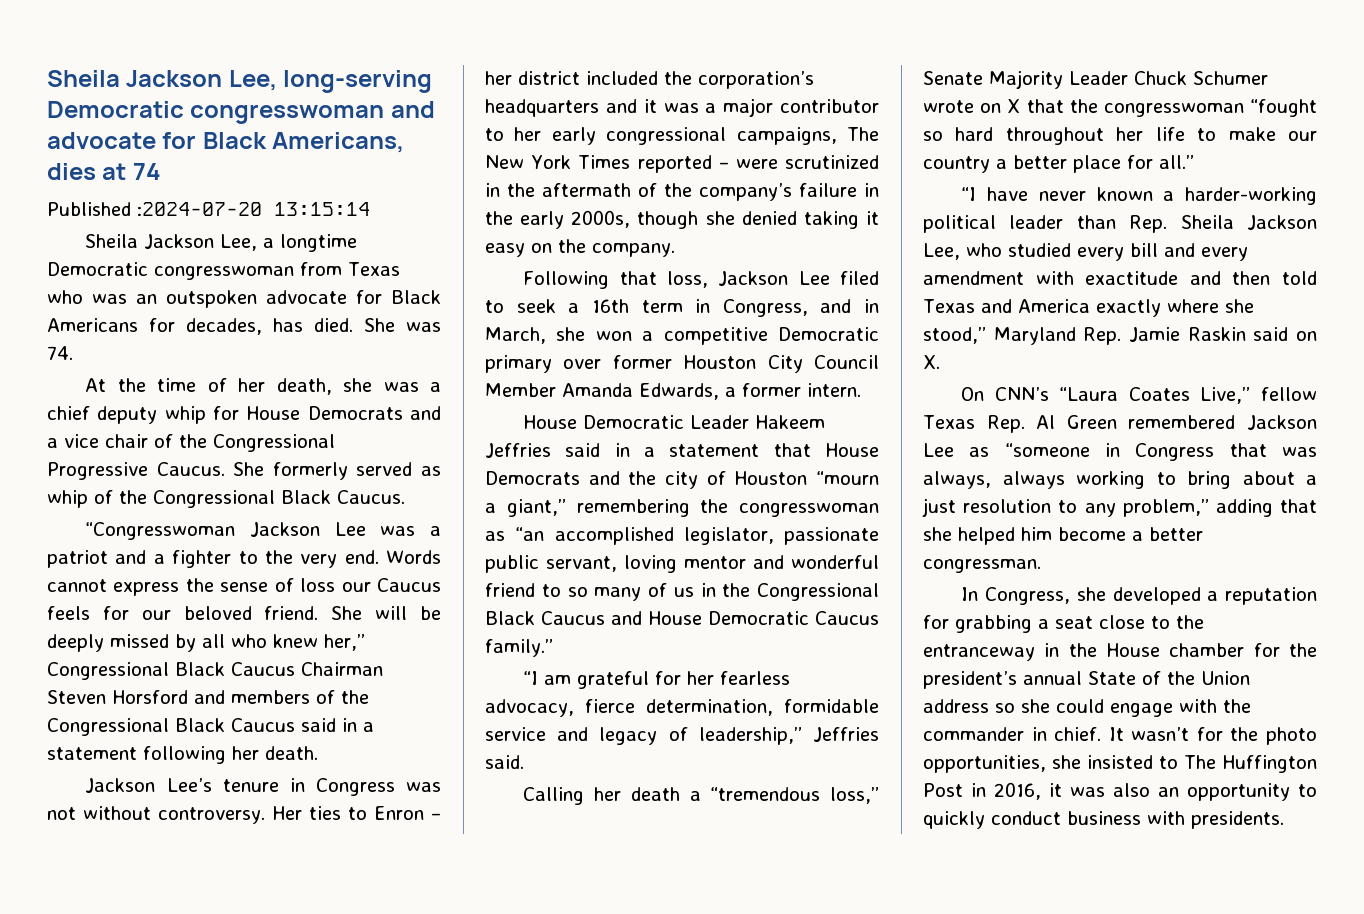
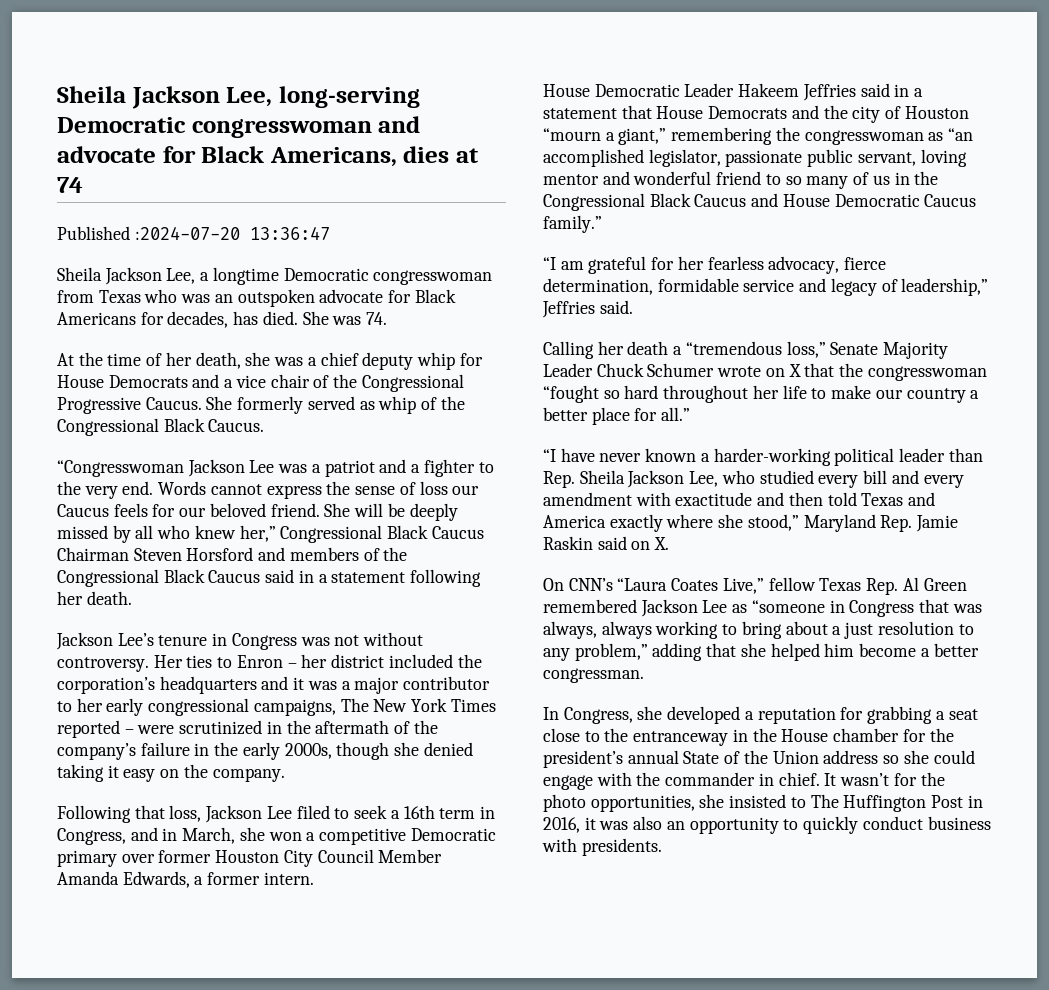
[274,202,370,216] 13:15:14 -> [249,226,330,240] 13:36:47

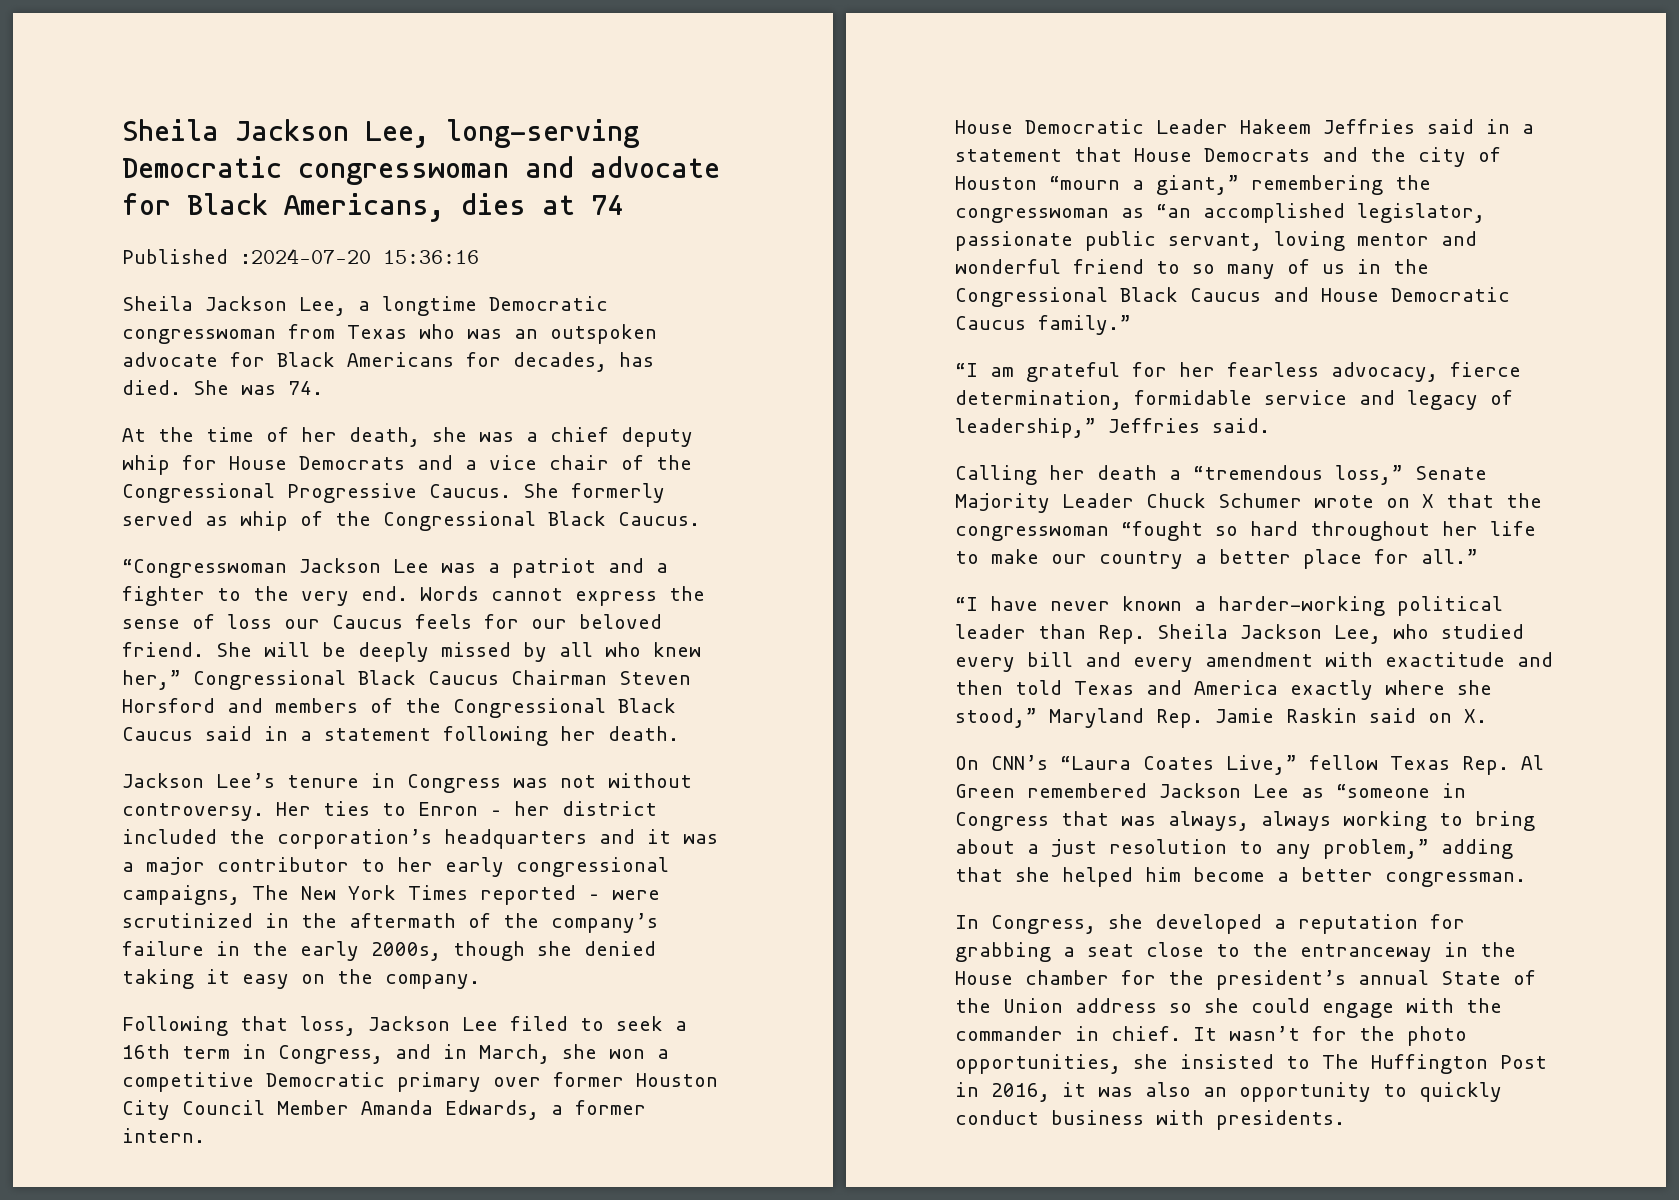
[249,226,330,240] 13:36:47 -> [383,250,479,264] 15:36:16

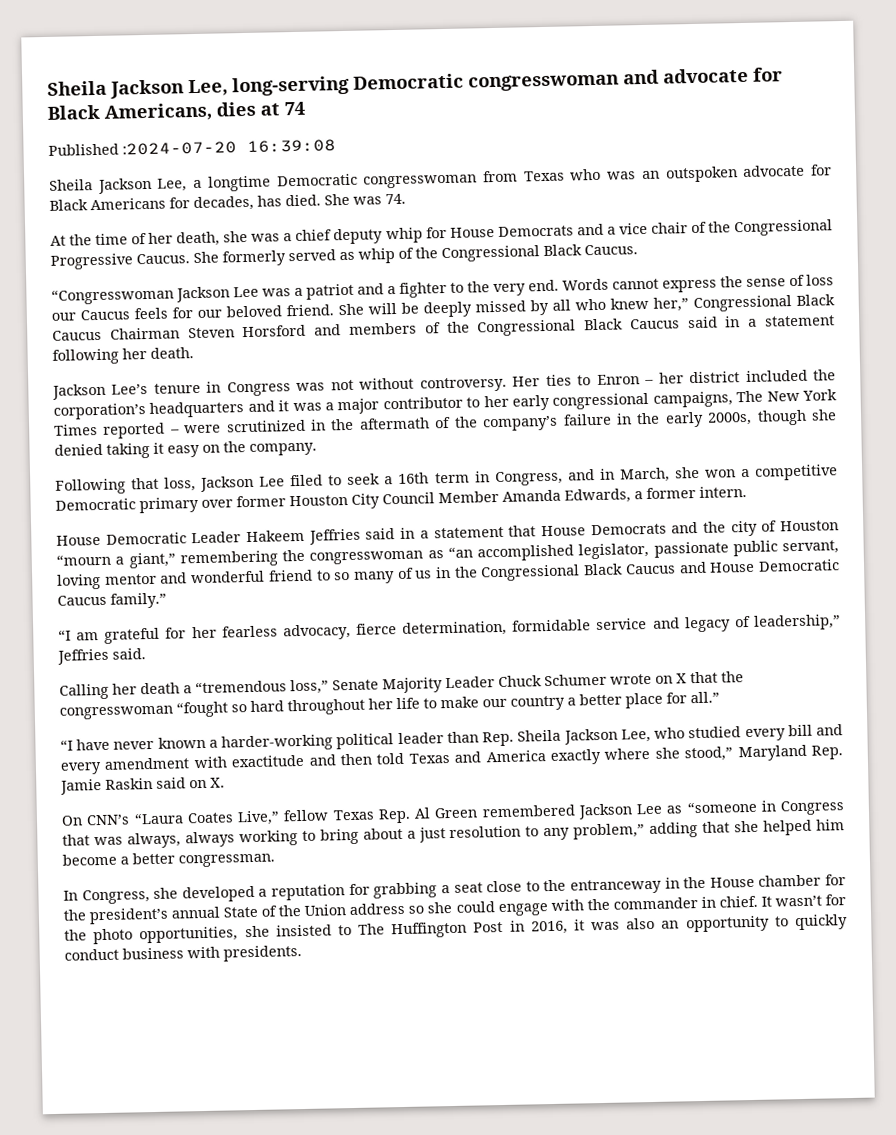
[383,250,479,264] 15:36:16 -> [247,139,336,153] 16:39:08

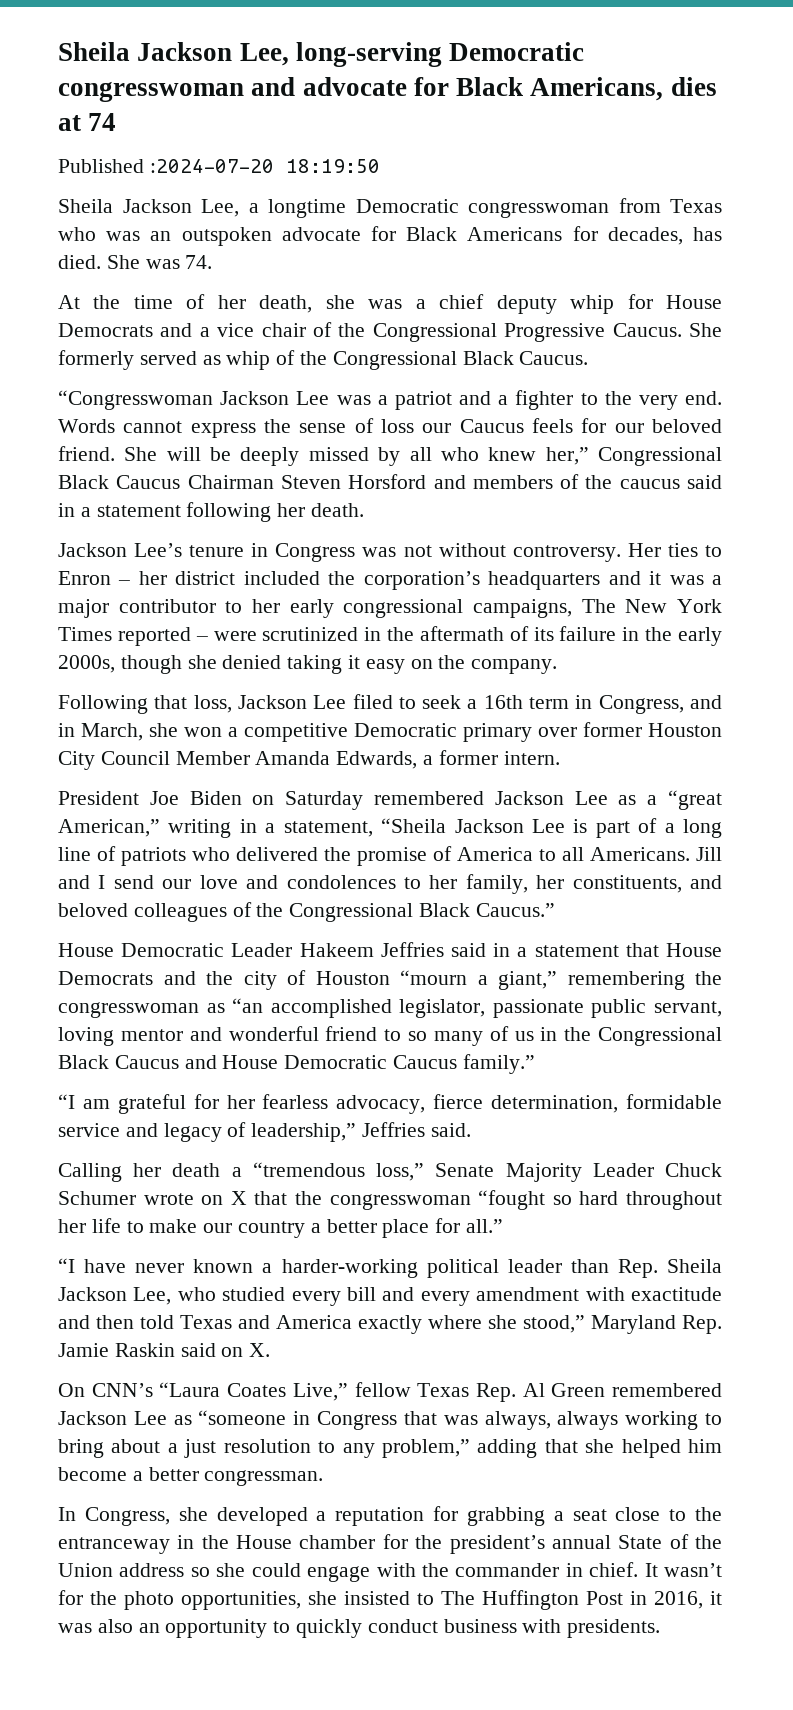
[247,139,336,153] 16:39:08 -> [285,159,380,173] 18:19:50
[477,318,680,337] Congressional Black Caucus -> [619,479,680,489] caucus
[453,415,559,432] the company’s -> [533,627,554,641] its
(747, 491) none -> [58,790,722,810] [58,818,722,838] [58,846,722,866] [58,874,722,894] [58,902,555,922] // President Joe Biden on Saturday remembered Jackson Lee as a “great American,” writing in a statement, “Sheila Jackson Lee is part of a long line of patriots who delivered the promise of America to all Americans. Jill and I send our love and condolences to her family, her constituents, and beloved colleagues of the Congressional Black Caucus.”

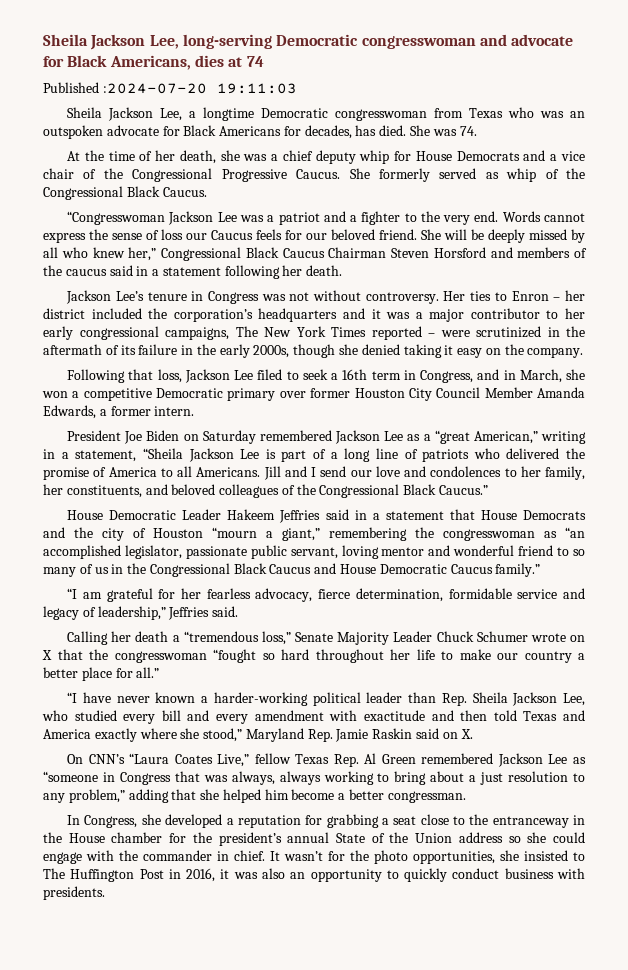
[285,159,380,173] 18:19:50 -> [216,83,297,94] 19:11:03

